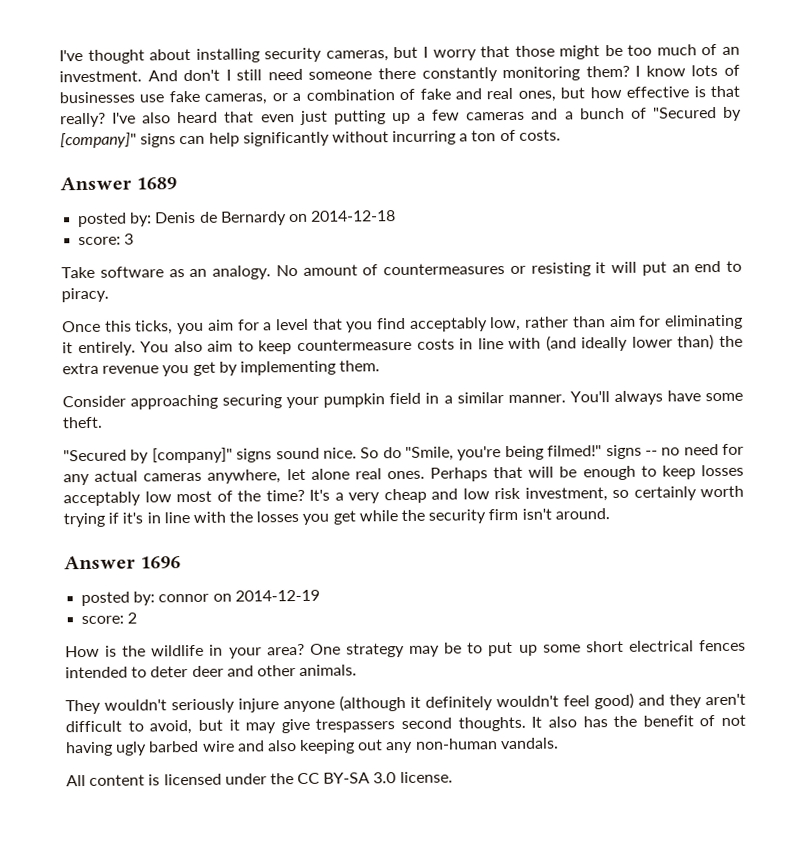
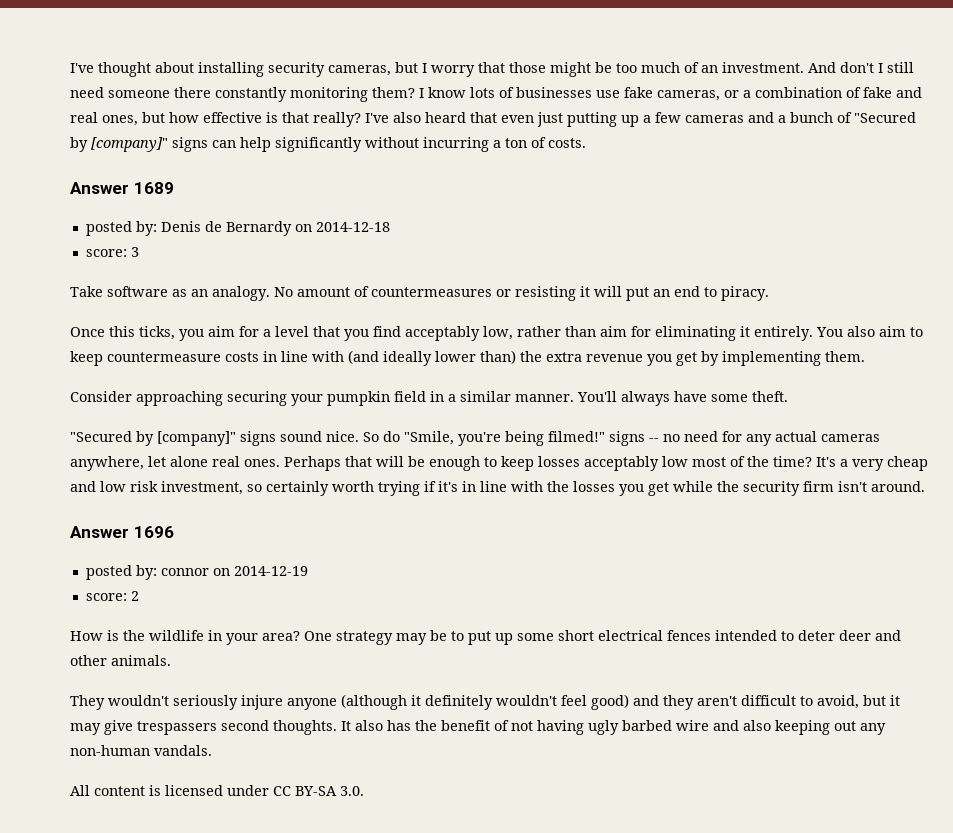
[269,773,294,785] the -> (269, 790) none
[373,771,453,784] 3.0 license. -> [340,786,364,796] 3.0.

